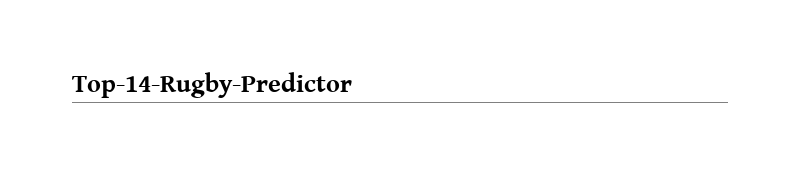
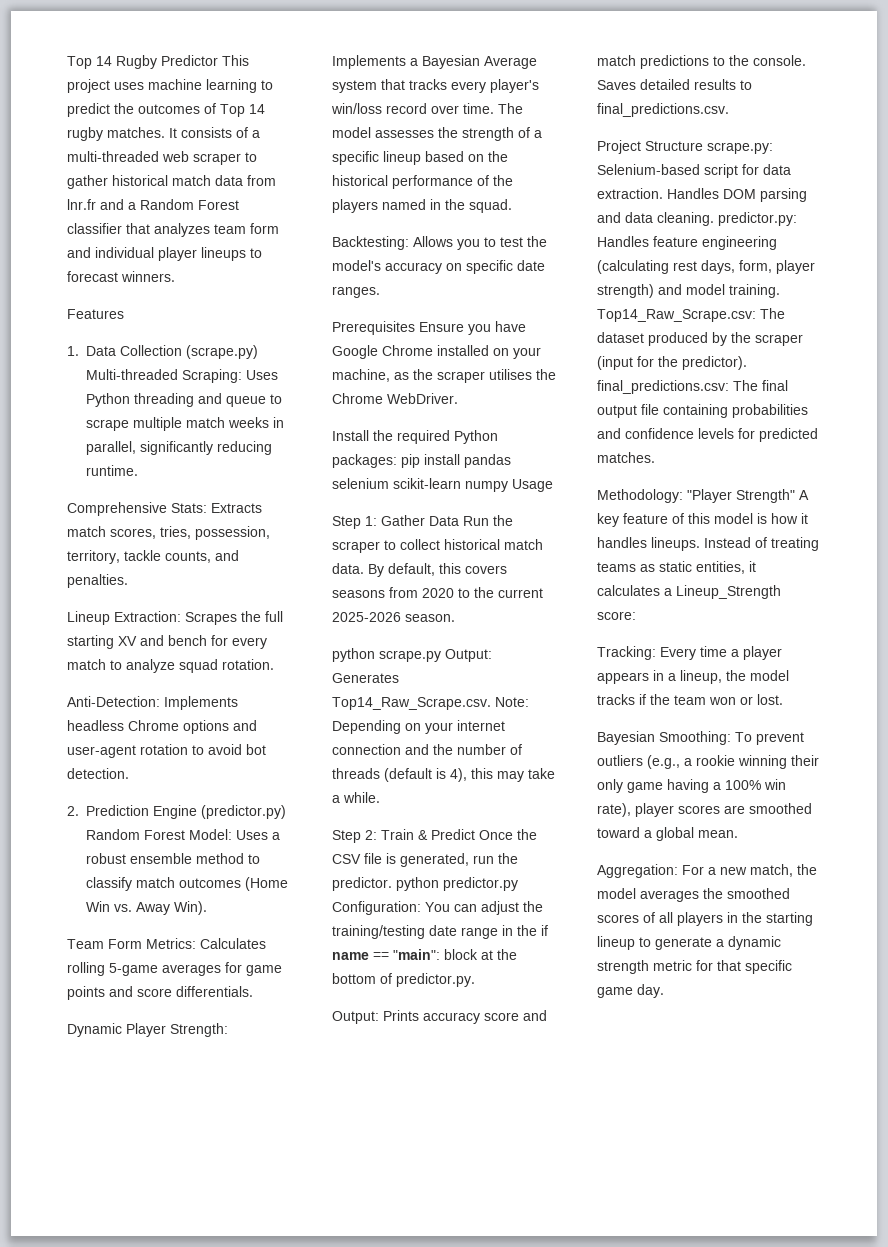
[72,72,352,98] Top-14-Rugby-Predictor -> [67,55,249,69] [67,79,273,93] [67,103,265,117] [67,127,260,141] [67,151,257,165] [67,175,276,189] [67,199,239,210] [67,223,279,237] [67,247,262,261] [67,271,175,282] [67,309,124,319] [67,345,258,359] [86,369,278,383] [86,393,282,407] [86,417,284,431] [86,441,272,455] [86,465,138,476] [67,502,262,516] [67,526,270,540] [67,550,239,564] [67,574,128,588] [67,611,283,625] [67,635,267,649] [67,659,274,673] [67,696,238,710] [67,720,257,734] [67,744,266,758] [67,768,129,779] [67,805,286,819] [86,829,280,840] [86,853,260,864] [86,877,288,891] [86,901,207,915] [67,938,266,949] [67,962,282,976] [67,986,253,1000] [67,1023,228,1037] [332,55,537,69] [332,79,539,93] [331,103,523,114] [332,127,542,141] [332,151,508,165] [332,175,513,189] [332,199,512,213] [332,236,547,250] [332,260,545,274] [332,286,380,298] [332,321,526,335] [332,345,541,359] [332,369,556,383] [332,393,458,404] [332,430,498,444] [332,454,511,468] [332,478,553,492] [332,515,513,529] [332,539,543,553] [332,563,507,577] [332,587,543,598] [332,612,455,622] [332,648,492,662] [332,673,399,683] [332,697,529,710] [332,720,505,734] [332,744,522,755] [332,768,555,782] [332,792,380,803] [332,829,537,843] [332,853,518,867] [332,877,518,891] [332,901,543,915] [332,925,548,939] [332,949,517,960] [332,973,475,987] [332,1010,547,1024] [597,55,806,69] [597,79,752,90] [597,103,729,117] [597,140,773,154] [597,164,791,178] [597,188,807,202] [597,212,797,226] [597,236,777,250] [597,260,815,274] [597,284,780,298] [597,308,785,322] [597,332,803,346] [597,356,747,370] [597,380,788,394] [597,404,808,418] [597,428,818,442] [597,452,655,463] [597,489,809,503] [597,513,808,527] [597,537,819,551] [597,561,756,574] [597,585,781,599] [597,611,636,620] [597,646,782,660] [597,670,789,684] [597,694,783,705] [597,731,804,745] [597,755,819,769] [597,779,786,793] [597,803,812,817] [597,827,738,841] [597,864,817,878] [597,888,790,902] [597,912,813,926] [597,936,781,950] [597,960,792,974] [597,984,664,998] Top 14 Rugby Predictor This project uses machine learning to predict the outcomes of Top 14 rugby matches. It consists of a multi-threaded web scraper to gather historical match data from lnr.fr and a Random Forest classifier that analyzes team form and individual player lineups to forecast winners. // Features // 1. Data Collection (scrape.py) Multi-threaded Scraping: Uses Python threading and queue to scrape multiple match weeks in parallel, significantly reducing runtime. // Comprehensive Stats: Extracts match scores, tries, possession, territory, tackle counts, and penalties. // Lineup Extraction: Scrapes the full starting XV and bench for every match to analyze squad rotation. // Anti-Detection: Implements headless Chrome options and user-agent rotation to avoid bot detection. // 2. Prediction Engine (predictor.py) Random Forest Model: Uses a robust ensemble method to classify match outcomes (Home Win vs. Away Win). // Team Form Metrics: Calculates rolling 5-game averages for game points and score differentials. // Dynamic Player Strength: Implements a Bayesian Average system that tracks every player's win/loss record over time. The model assesses the strength of a specific lineup based on the historical performance of the players named in the squad. // Backtesting: Allows you to test the model's accuracy on specific date ranges. // Prerequisites Ensure you have Google Chrome installed on your machine, as the scraper utilises the Chrome WebDriver. // Install the required Python packages: pip install pandas selenium scikit-learn numpy Usage // Step 1: Gather Data Run the scraper to collect historical match data. By default, this covers seasons from 2020 to the current 2025-2026 season. // python scrape.py Output: Generates Top14_Raw_Scrape.csv. Note: Depending on your internet connection and the number of threads (default is 4), this may take a while. // Step 2: Train & Predict Once the CSV file is generated, run the predictor. python predictor.py Configuration: You can adjust the training/testing date range in the if name == "main": block at the bottom of predictor.py. // Output: Prints accuracy score and match predictions to the console. Saves detailed results to final_predictions.csv. // Project Structure scrape.py: Selenium-based script for data extraction. Handles DOM parsing and data cleaning. predictor.py: Handles feature engineering (calculating rest days, form, player strength) and model training. Top14_Raw_Scrape.csv: The dataset produced by the scraper (input for the predictor). final_predictions.csv: The final output file containing probabilities and confidence levels for predicted matches. // Methodology: "Player Strength" A key feature of this model is how it handles lineups. Instead of treating teams as static entities, it calculates a Lineup_Strength score: // Tracking: Every time a player appears in a lineup, the model tracks if the team won or lost. // Bayesian Smoothing: To prevent outliers (e.g., a rookie winning their only game having a 100% win rate), player scores are smoothed toward a global mean. // Aggregation: For a new match, the model averages the smoothed scores of all players in the starting lineup to generate a dynamic strength metric for that specific game day.

